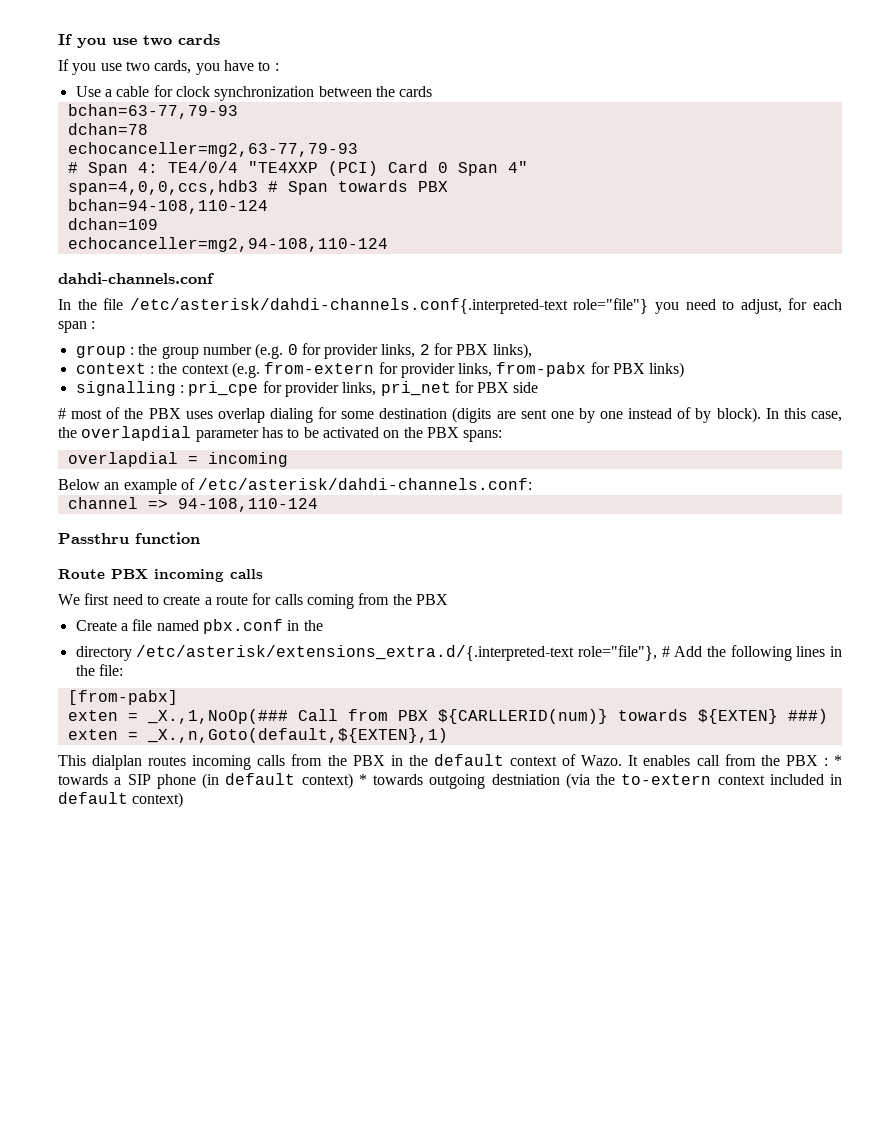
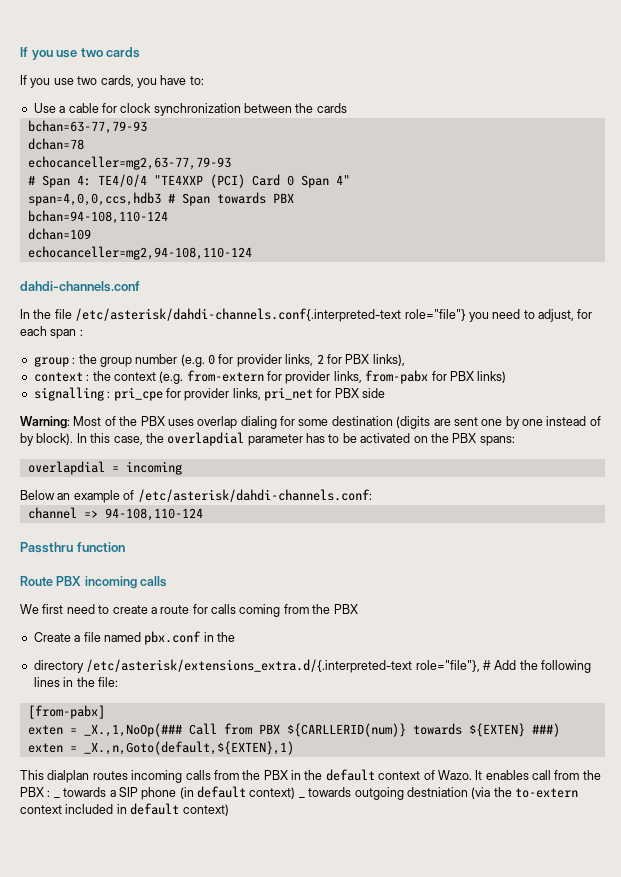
[258,61,279,71] to : -> [189,76,204,85] to:
[58,408,103,419] # most -> [20,416,102,429] Warning: Most
[833,755,842,766] * -> [53,797,60,798] _
[358,774,367,785] * -> [298,797,305,798] _

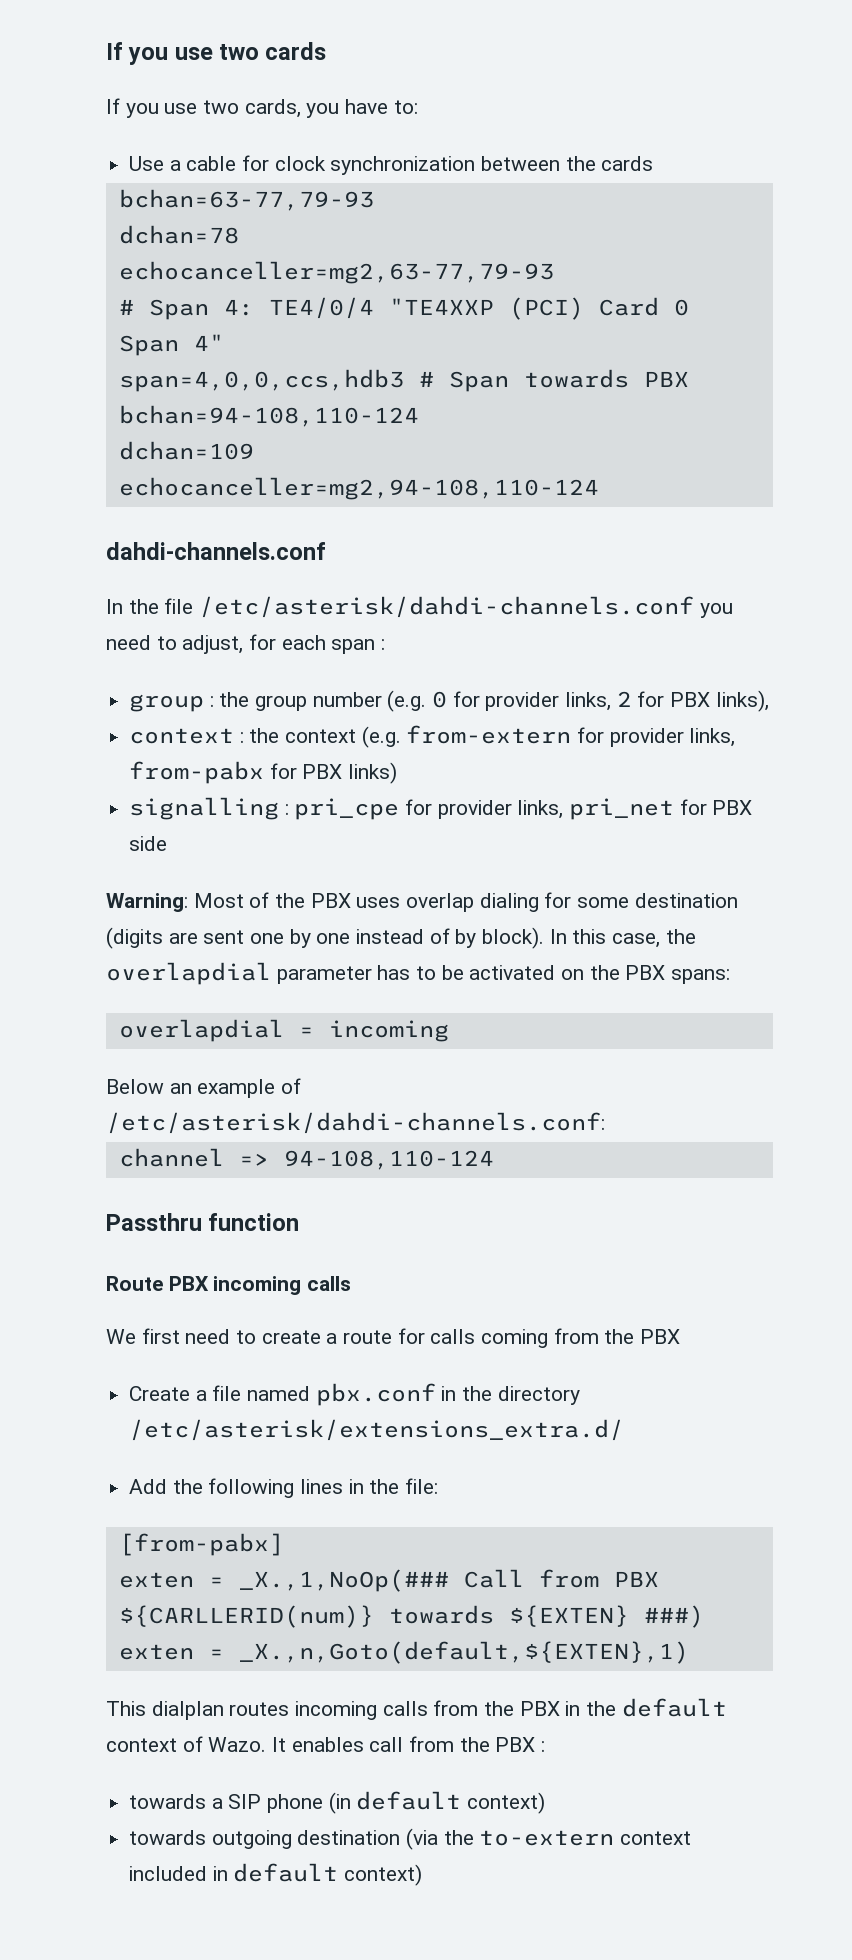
[75,308,466,322] /etc/asterisk/dahdi-channels.conf{.interpreted-text role="file"} -> [199,596,695,618] /etc/asterisk/dahdi-channels.conf
[33,659,491,673] // directory /etc/asterisk/extensions_extra.d/{.interpreted-text role="file"}, # -> [497,1386,580,1405] [129,1419,625,1441] directory /etc/asterisk/extensions_extra.d/ //
[53,797,60,798] _ -> (546, 1746) //
[298,797,305,798] _ -> (546, 1803) //
[406,787,468,797] destniation -> [297,1830,401,1845] destination

